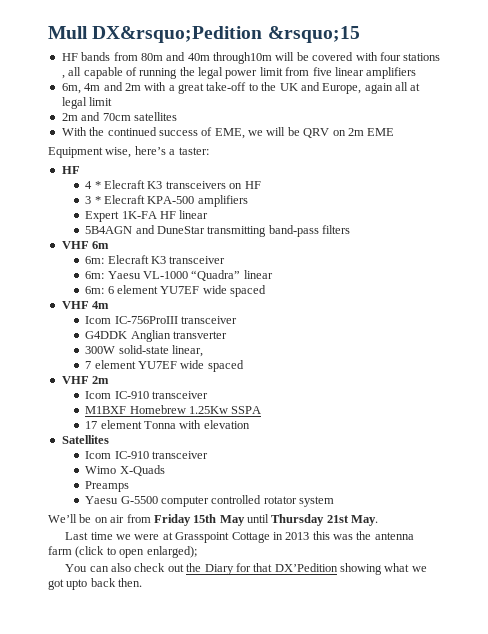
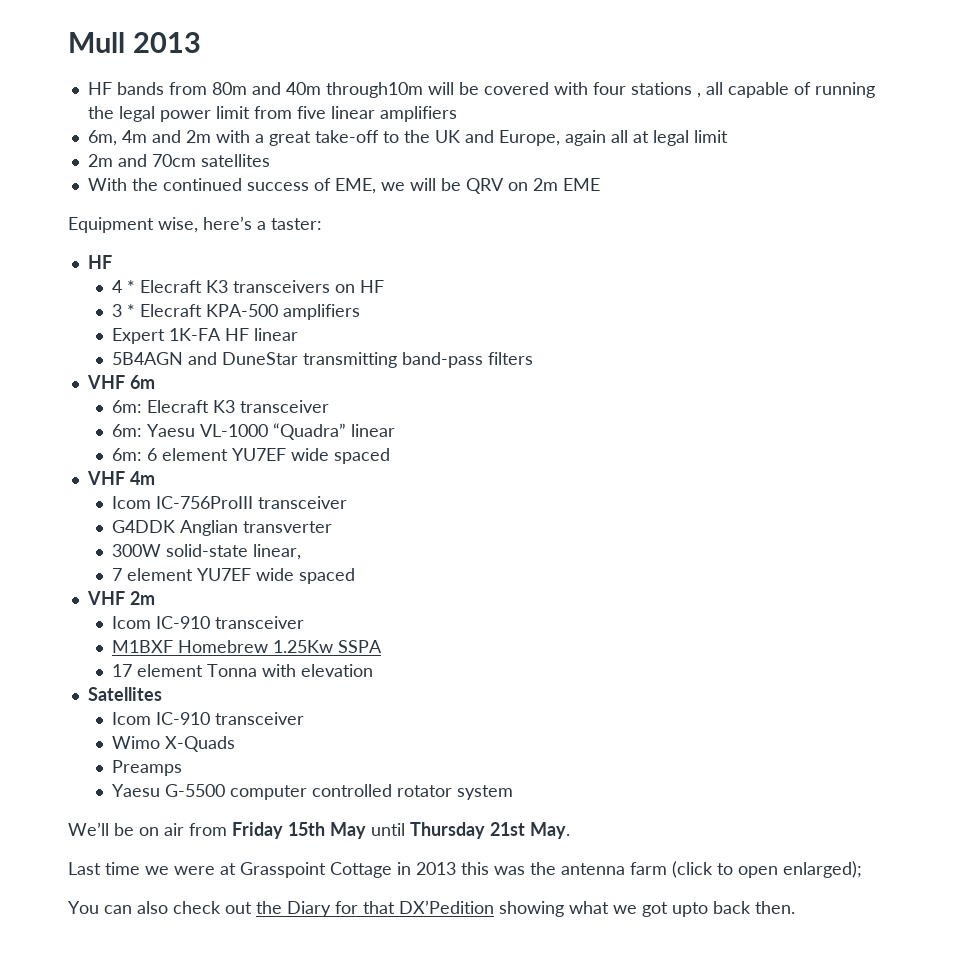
[92,26,360,43] DX&rsquo;Pedition &rsquo;15 -> [132,32,201,53] 2013

